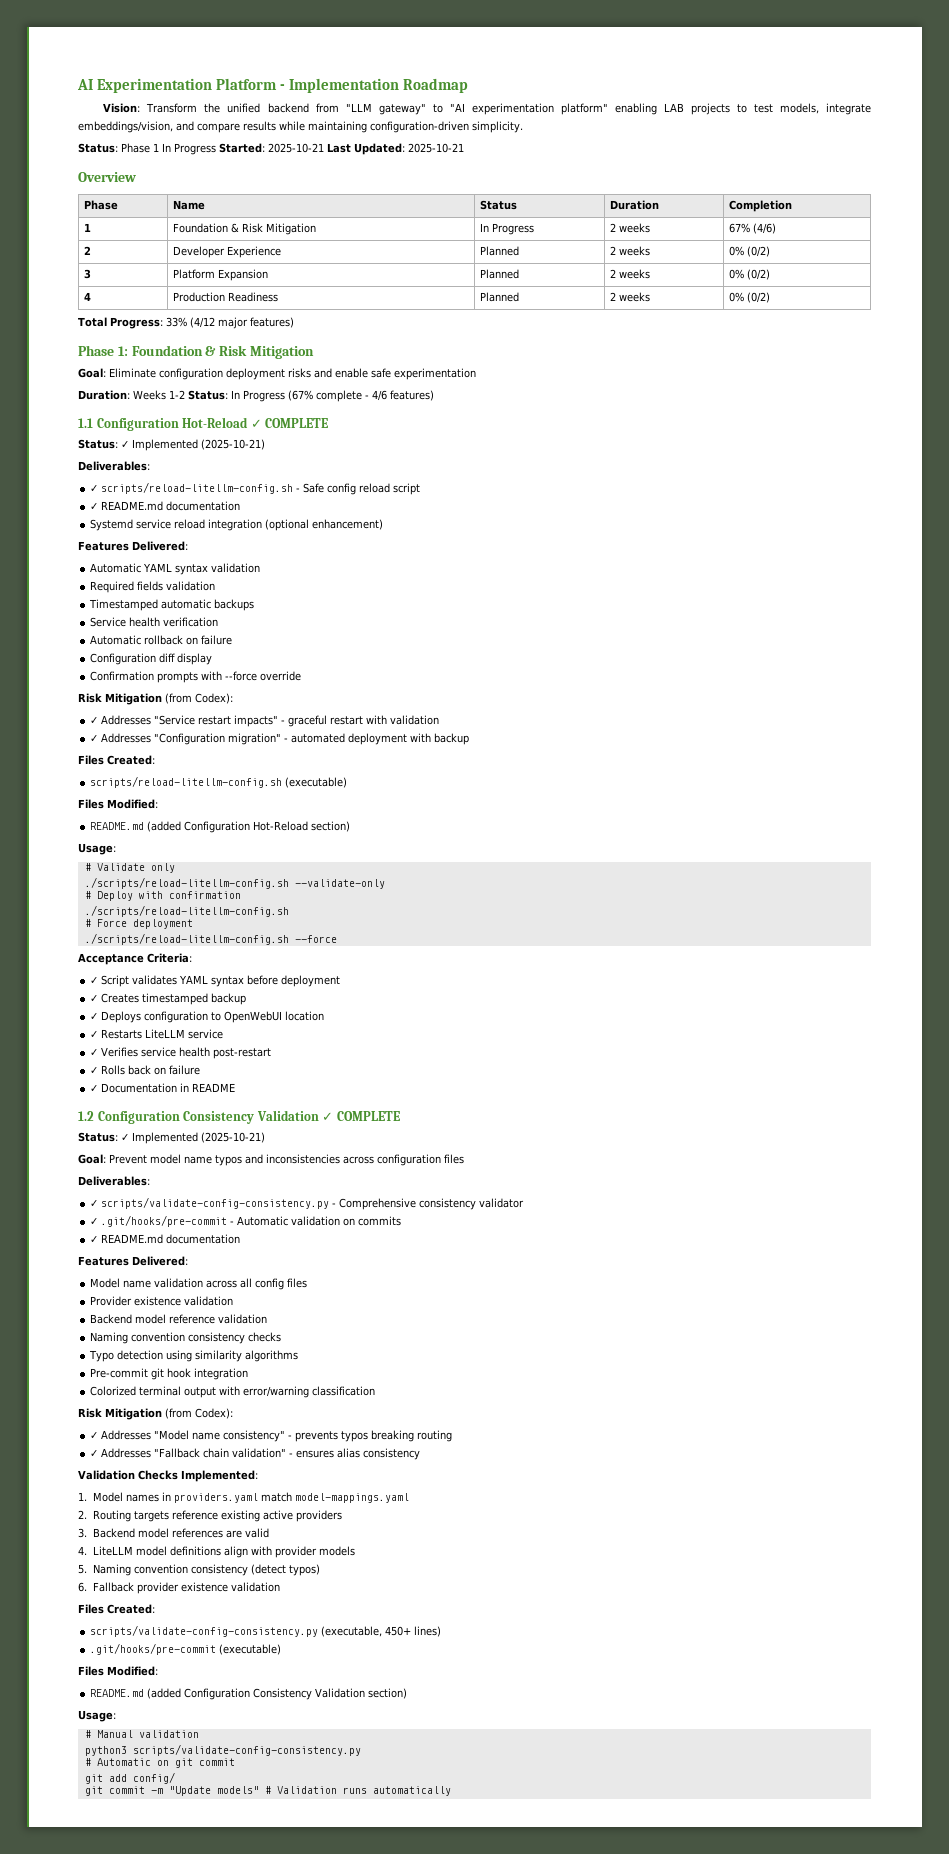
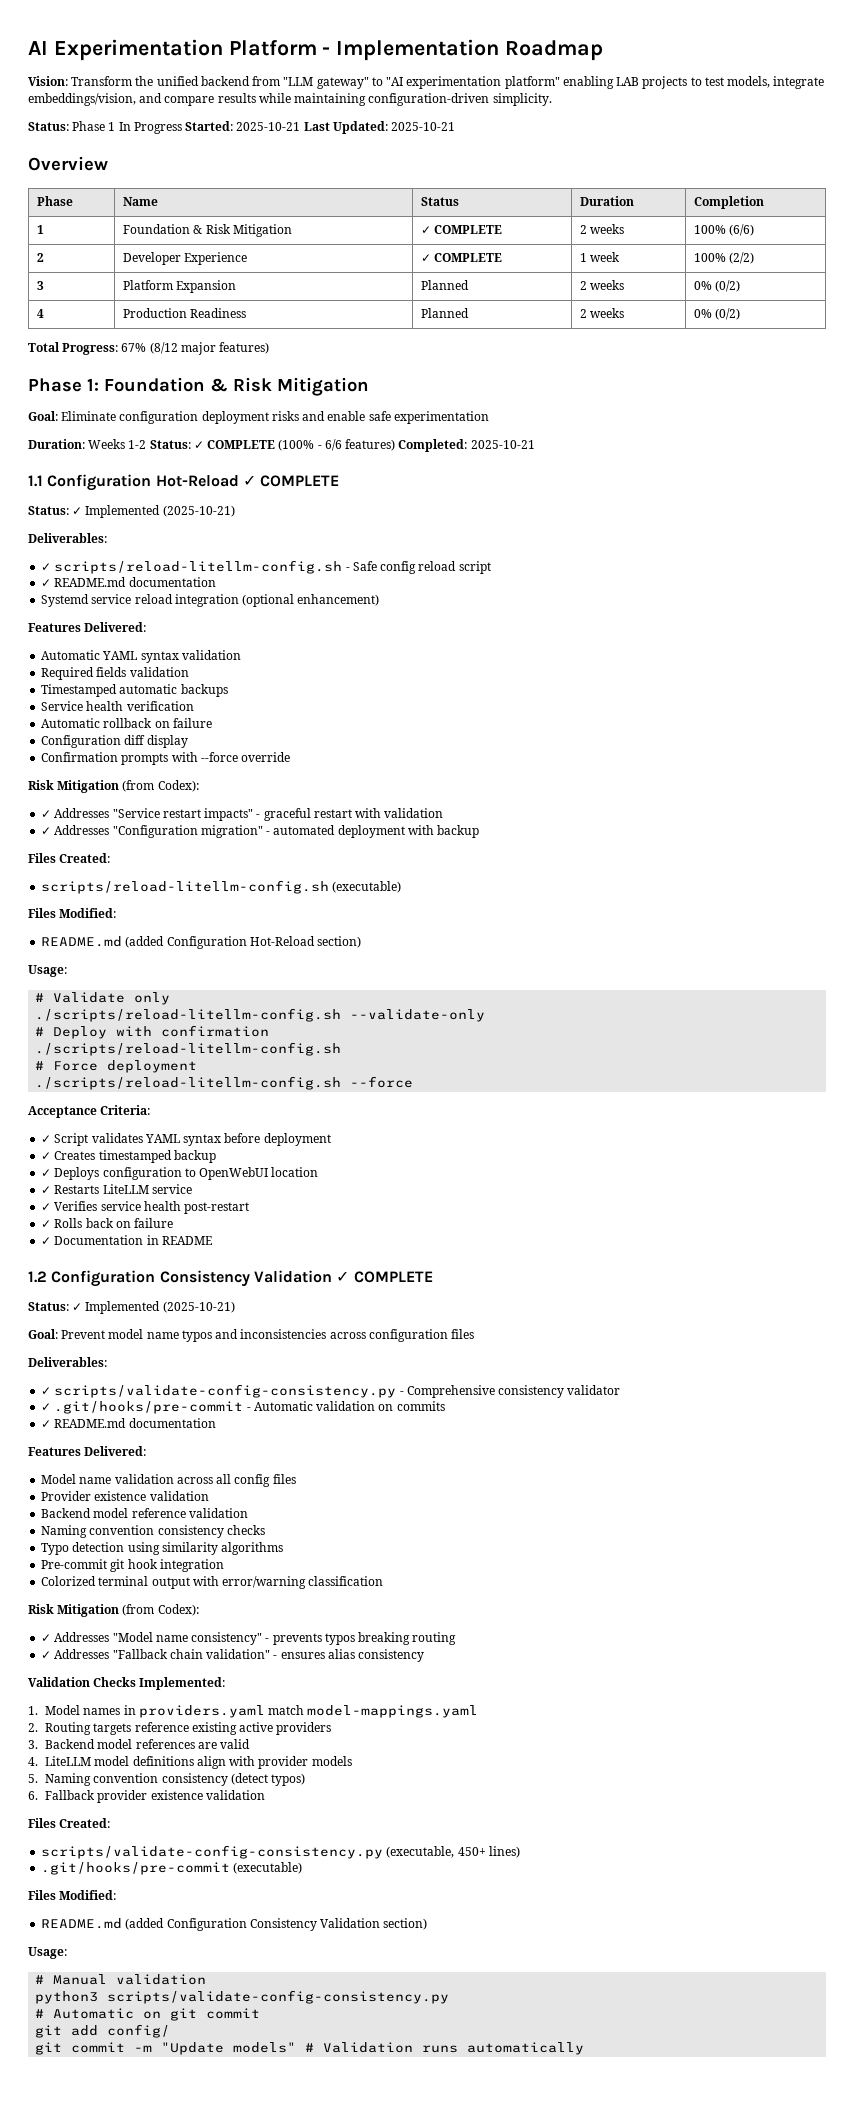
[479,223,534,235] [609,223,650,233] [728,223,776,234] In Progress | 2 weeks | 67% (4/6) -> [421,225,503,234] [580,224,625,234] [694,224,755,236] ✓ COMPLETE | 2 weeks | 100% (6/6)
[479,246,519,256] [609,246,650,256] [728,246,770,257] Planned | 2 weeks | 0% (0/2) -> [421,253,503,262] [580,252,621,262] [694,252,755,264] ✓ COMPLETE | 1 week | 100% (2/2)
[165,317,215,328] 33% (4/12 -> [121,342,178,354] 67% (8/12
[231,390,434,402] In Progress (67% complete - 4/6 features) -> [193,439,535,452] ✓ COMPLETE (100% - 6/6 features) Completed: 2025-10-21

